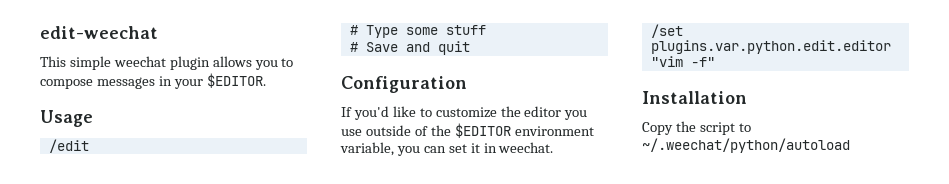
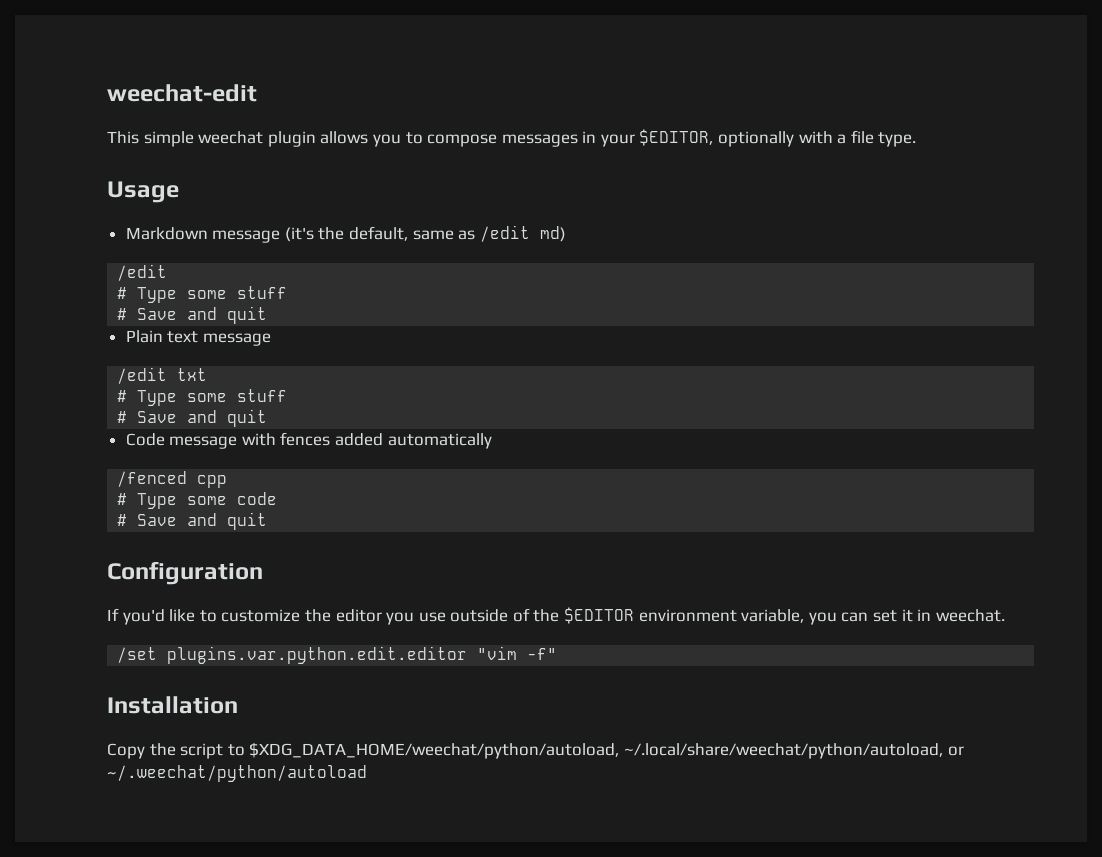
[40,26,158,39] edit-weechat -> [107,84,257,102] weechat-edit
[206,73,266,88] [40,110,93,127] $EDITOR. // Usage -> [639,129,917,147] [107,181,179,203] [125,225,566,243] $EDITOR, optionally with a file type. // Usage // Markdown message (it's the default, same as /edit md)
(470, 48) none -> [125,330,271,346] [117,367,208,384] [117,389,288,406] [117,409,268,427] [125,432,492,449] [117,471,228,488] [117,492,278,509] [117,512,268,530] // Plain text message // /edit txt // # Type some stuff // # Save and quit // Code message with fences added automatically // /fenced cpp // # Type some code // # Save and quit
(751, 127) none -> [249,742,964,759] $XDG_DATA_HOME/weechat/python/autoload, ~/.local/share/weechat/python/autoload, or

